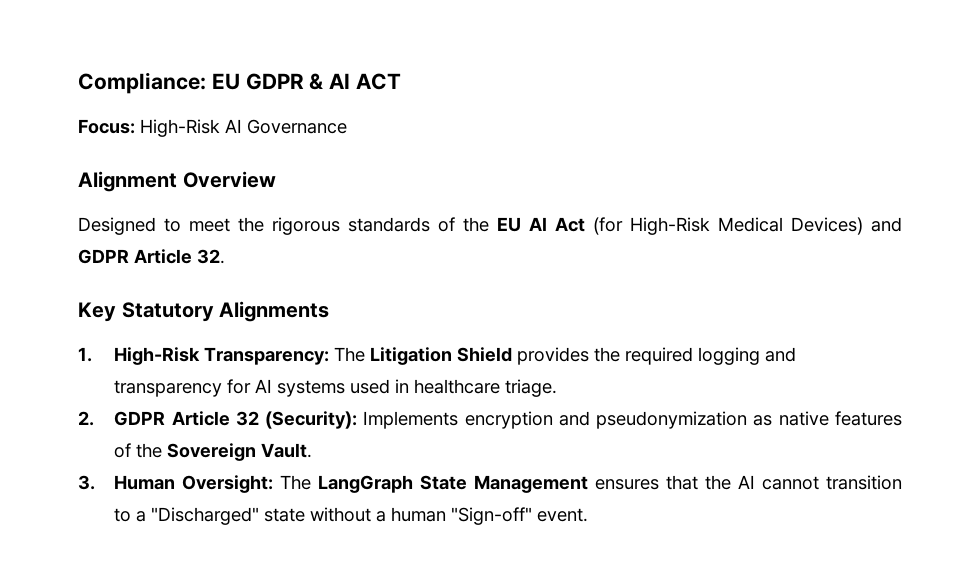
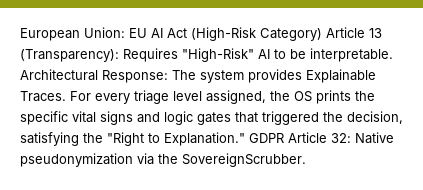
[78,72,402,94] [78,119,347,137] [78,171,276,192] [78,217,902,235] [78,249,225,264] [78,301,330,322] [78,347,797,365] [114,379,558,397] [78,411,903,429] [114,443,313,461] [78,475,902,493] [114,507,589,525] Compliance: EU GDPR & AI ACT // Focus: High-Risk AI Governance // Alignment Overview // Designed to meet the rigorous standards of the EU AI Act (for High-Risk Medical Devices) and GDPR Article 32. // Key Statutory Alignments // 1. High-Risk Transparency: The Litigation Shield provides the required logging and transparency for AI systems used in healthcare triage. // 2. GDPR Article 32 (Security): Implements encryption and pseudonymization as native features of the Sovereign Vault. // 3. Human Oversight: The LangGraph State Management ensures that the AI cannot transition to a "Discharged" state without a human "Sign-off" event. -> [20,27,382,41] [20,48,393,62] [20,69,376,83] [20,90,375,104] [20,111,403,125] [20,132,394,146] [20,153,306,167] European Union: EU AI Act (High-Risk Category) Article 13 (Transparency): Requires "High-Risk" AI to be interpretable. Architectural Response: The system provides Explainable Traces. For every triage level assigned, the OS prints the specific vital signs and logic gates that triggered the decision, satisfying the "Right to Explanation." GDPR Article 32: Native pseudonymization via the SovereignScrubber.

